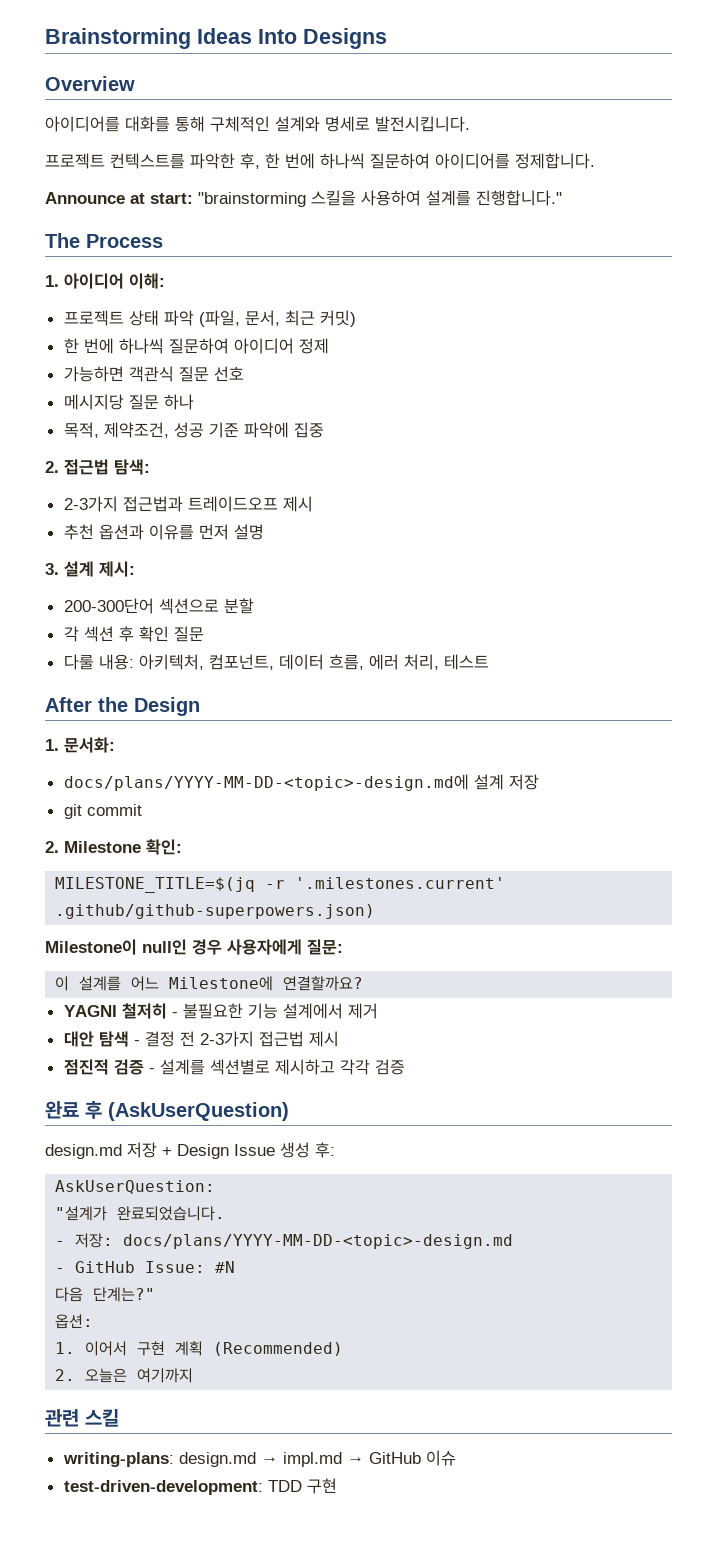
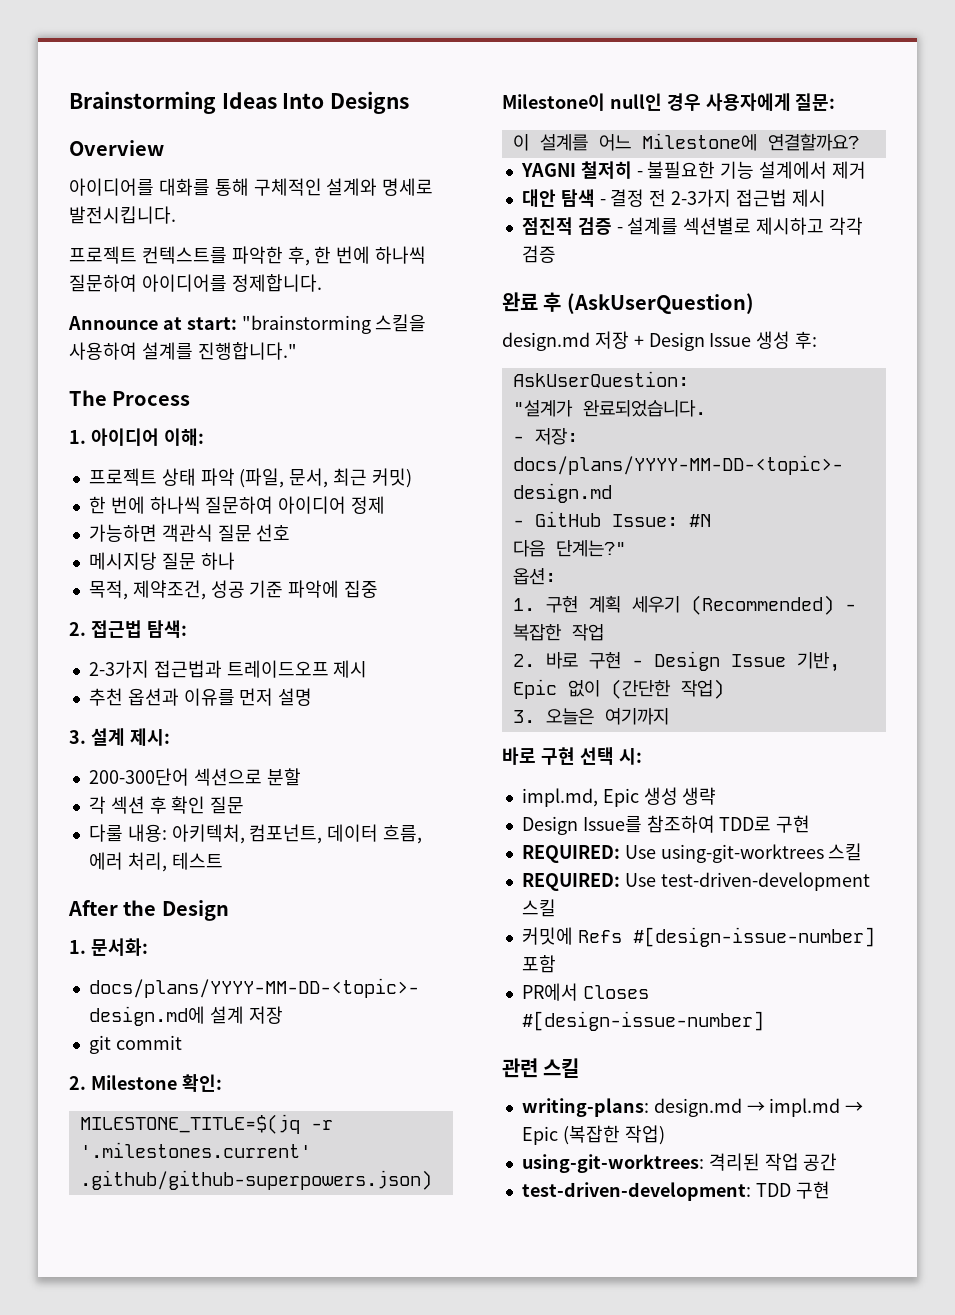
[85,1341,128,1356] 이어서 -> (535, 604) none
(204, 1348) none -> [631,596,680,613] 세우기
[55,1368,194,1383] // 2. 오늘은 여기까지 -> [844,604,856,611] [512,624,604,641] [512,651,840,672] [512,679,724,699] [512,708,669,725] [502,747,642,765] [521,787,717,807] [521,815,811,835] [521,843,863,863] [521,872,870,891] [521,899,556,917] [521,927,875,947] [521,955,556,973] [521,983,649,1001] [521,1011,764,1031] - 복잡한 작업 // 2. 바로 구현 - Design Issue 기반, Epic 없이 (간단한 작업) // 3. 오늘은 여기까지 // 바로 구현 선택 시: // impl.md, Epic 생성 생략 // Design Issue를 참조하여 TDD로 구현 // REQUIRED: Use using-git-worktrees 스킬 // REQUIRED: Use test-driven-development 스킬 // 커밋에 Refs #[design-issue-number] 포함 // PR에서 Closes #[design-issue-number]
[368,1450,456,1466] GitHub 이슈 -> [521,1125,665,1145] [521,1153,838,1173] Epic (복잡한 작업) // using-git-worktrees: 격리된 작업 공간

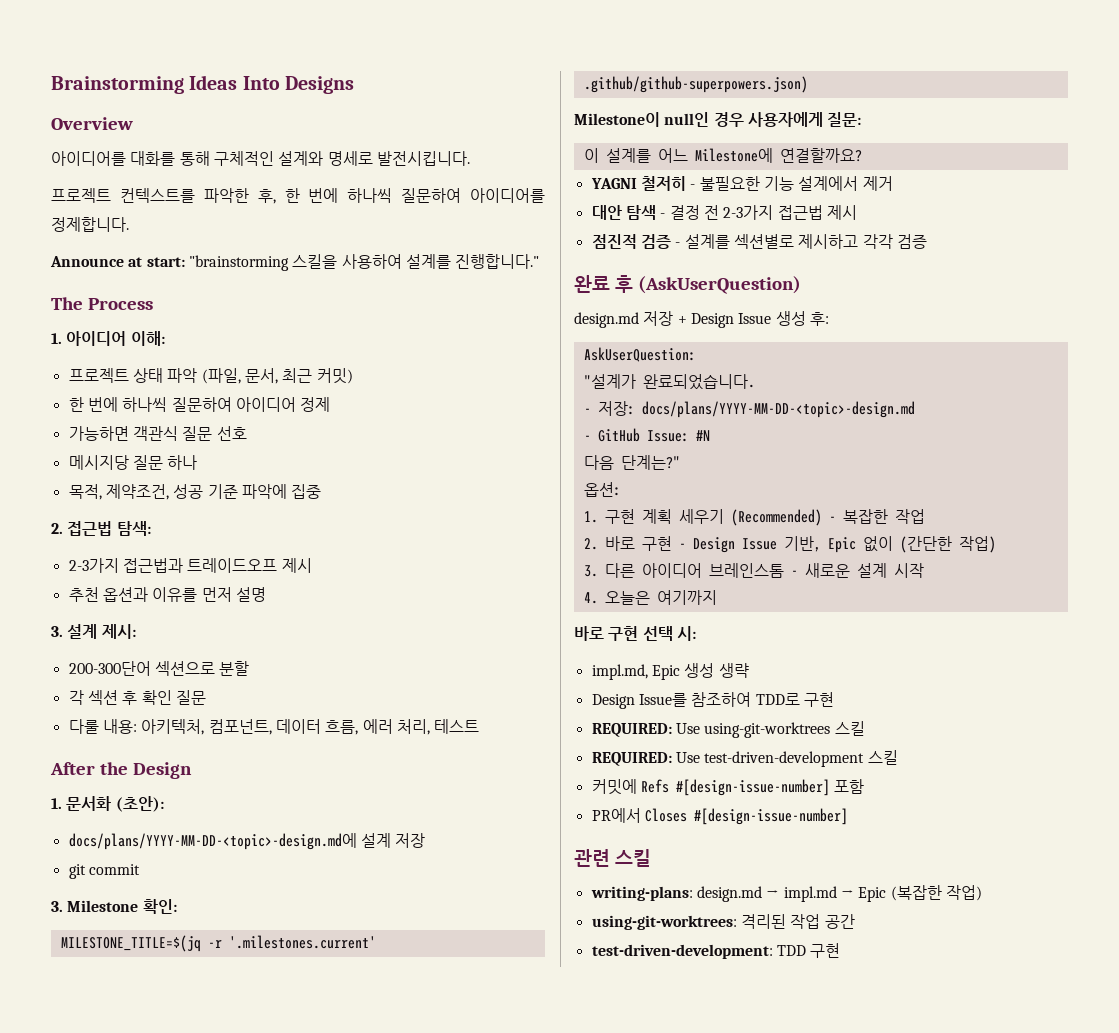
[90,938,148,956] 문서화: -> [66,796,164,812] 문서화 (초안):
[69,1076,86,1090] 2. -> [51,901,63,912] 3.
(535, 716) none -> [604,563,924,578] [583,592,598,604] 다른 아이디어 브레인스톰 - 새로운 설계 시작 // 4.

